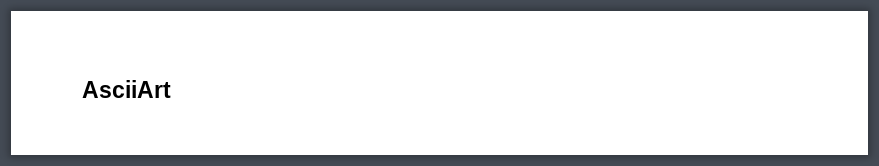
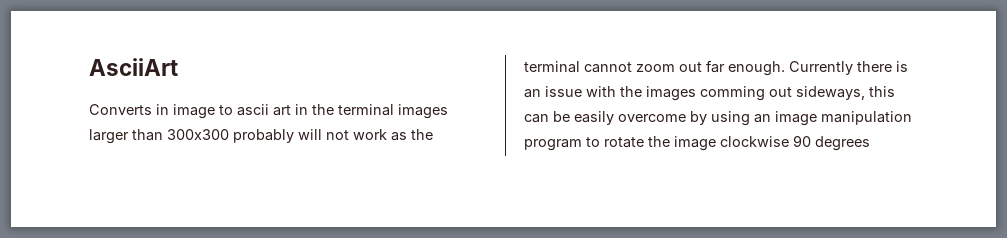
(171, 89) none -> [89,104,448,119] [89,129,433,144] [524,60,908,76] [524,86,895,101] [524,111,912,126] [524,135,870,151] // Converts in image to ascii art in the terminal images larger than 300x300 probably will not work as the terminal cannot zoom out far enough. Currently there is an issue with the images comming out sideways, this can be easily overcome by using an image manipulation program to rotate the image clockwise 90 degrees

